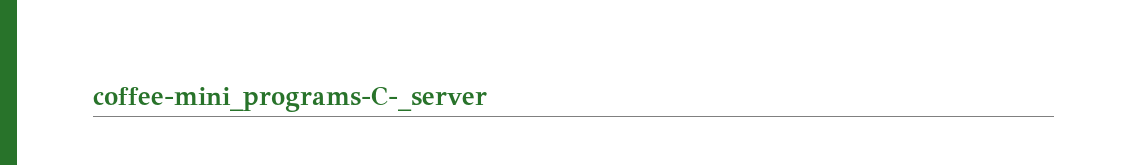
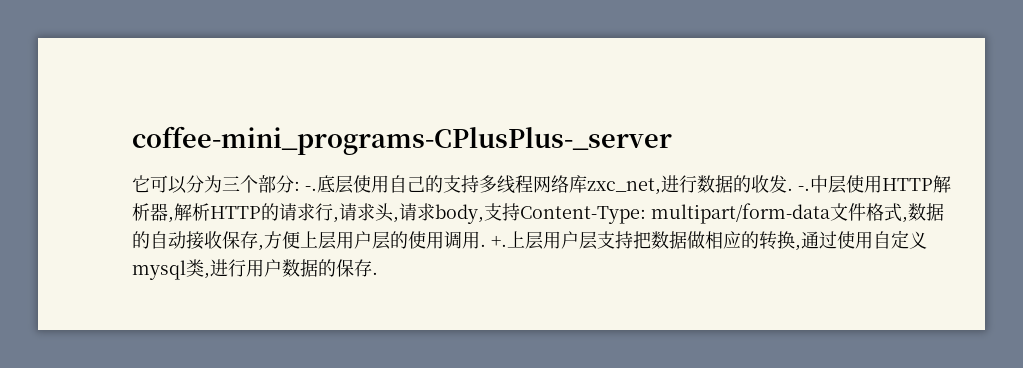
[93,86,487,112] coffee-mini_programs-C-_server -> [132,126,672,155] [132,175,951,195] [132,203,944,224] [132,230,927,251] [132,259,378,280] coffee-mini_programs-CPlusPlus-_server // 它可以分为三个部分: -.底层使用自己的支持多线程网络库zxc_net,进行数据的收发. -.中层使用HTTP解析器,解析HTTP的请求行,请求头,请求body,支持Content-Type: multipart/form-data文件格式,数据的自动接收保存,方便上层用户层的使用调用. +.上层用户层支持把数据做相应的转换,通过使用自定义mysql类,进行用户数据的保存.

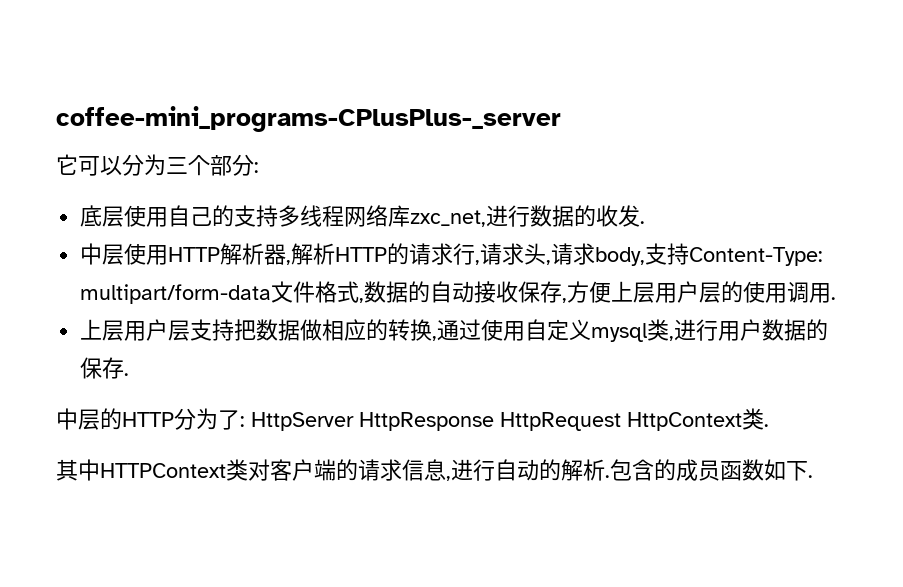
[305,186,317,191] -. -> (259, 167) //
[798,186,810,191] -. -> (646, 222) //
[491,235,507,247] +. -> (837, 298) //
(378, 273) none -> [56,408,769,431] [56,459,813,481] // 中层的HTTP分为了: HttpServer HttpResponse HttpRequest HttpContext类. // 其中HTTPContext类对客户端的请求信息,进行自动的解析.包含的成员函数如下.

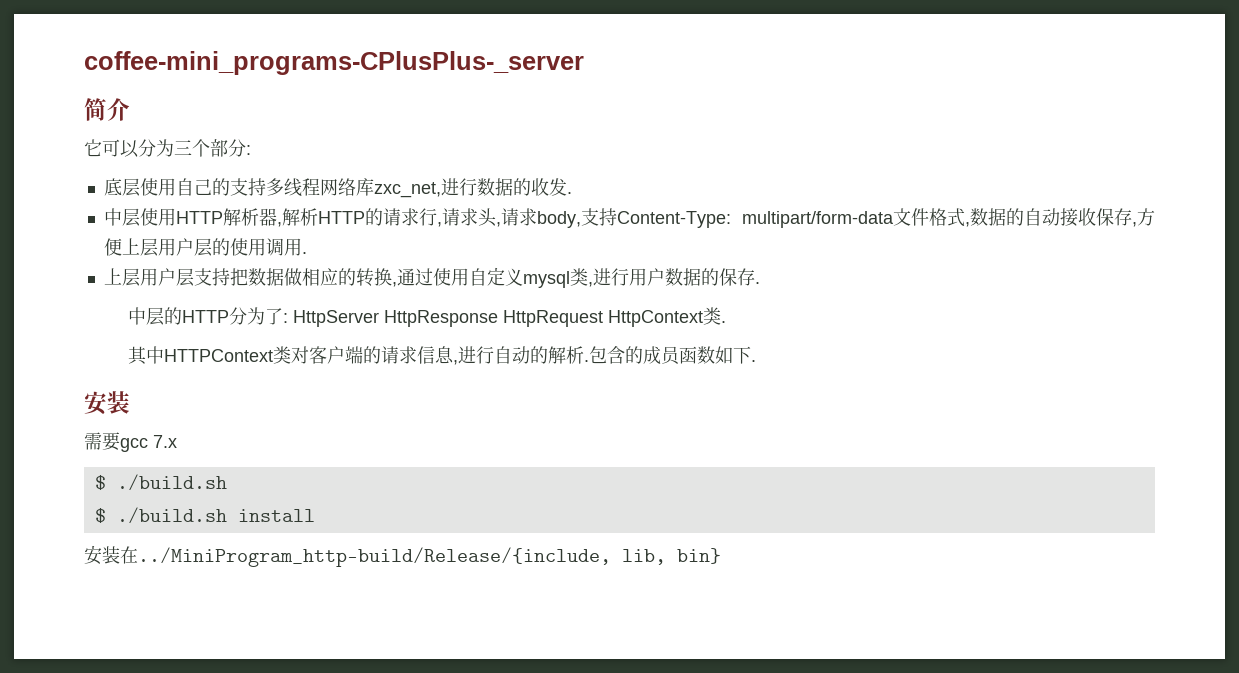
(561, 119) none -> [84,98,130,121] // 简介
(813, 476) none -> [84,391,130,415] [84,432,177,452] [94,474,227,491] [94,507,315,524] [84,545,721,567] // 安装 // 需要gcc 7.x // $ ./build.sh // $ ./build.sh install // 安装在../MiniProgram_http-build/Release/{include, lib, bin}

